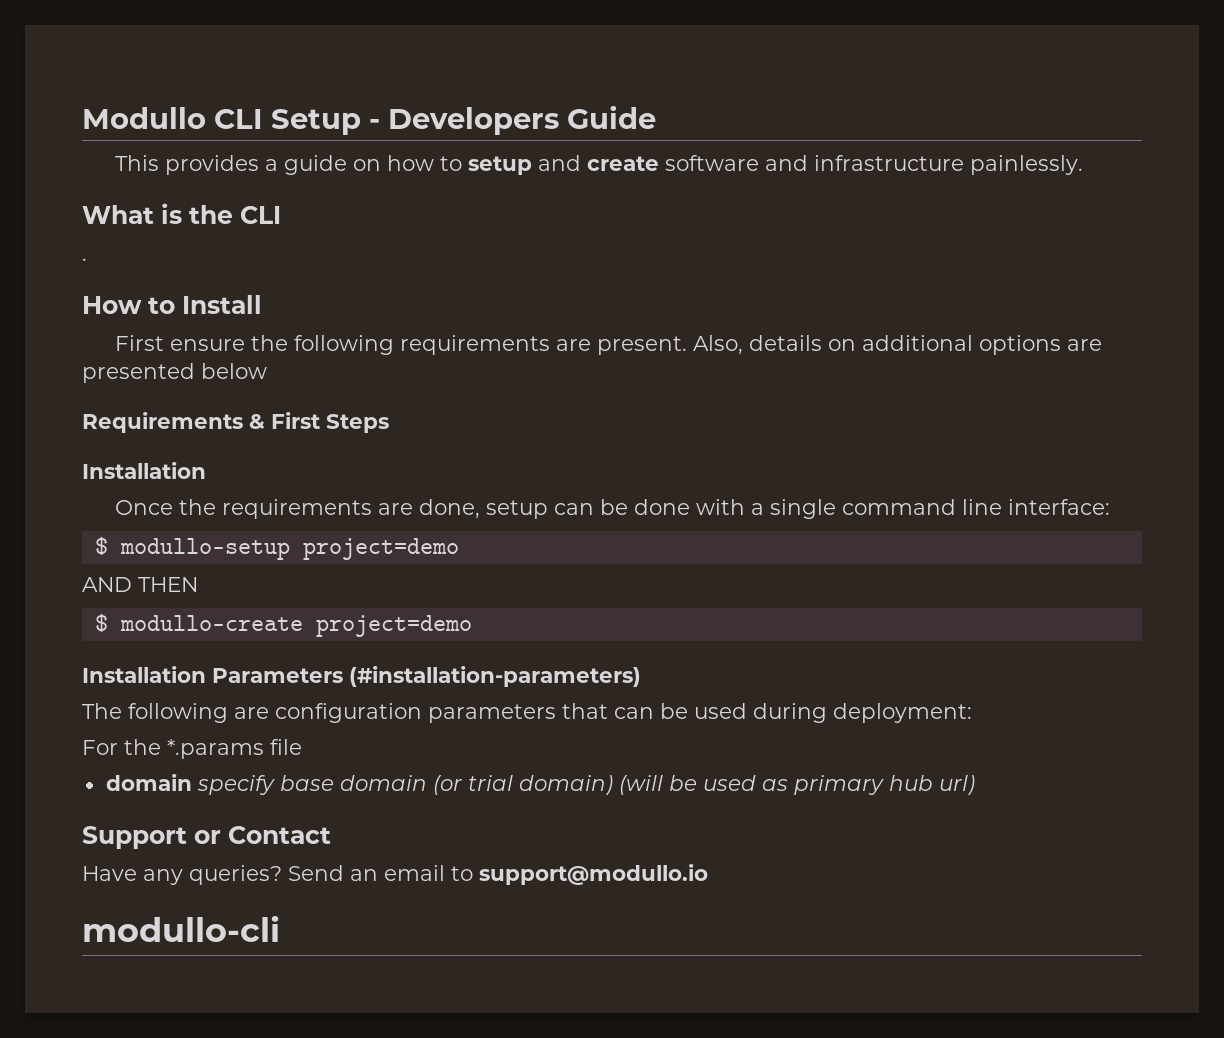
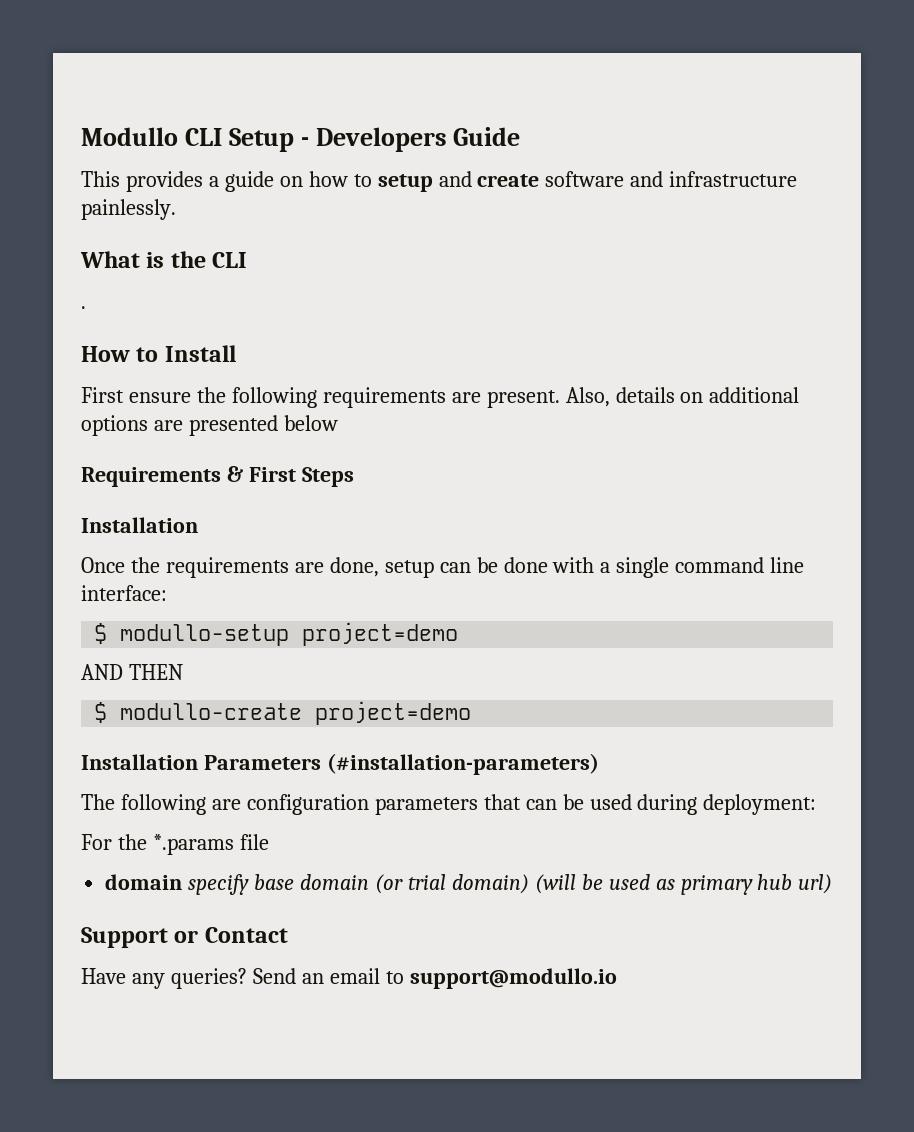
[82,916,280,942] // modullo-cli -> (617, 978) none

